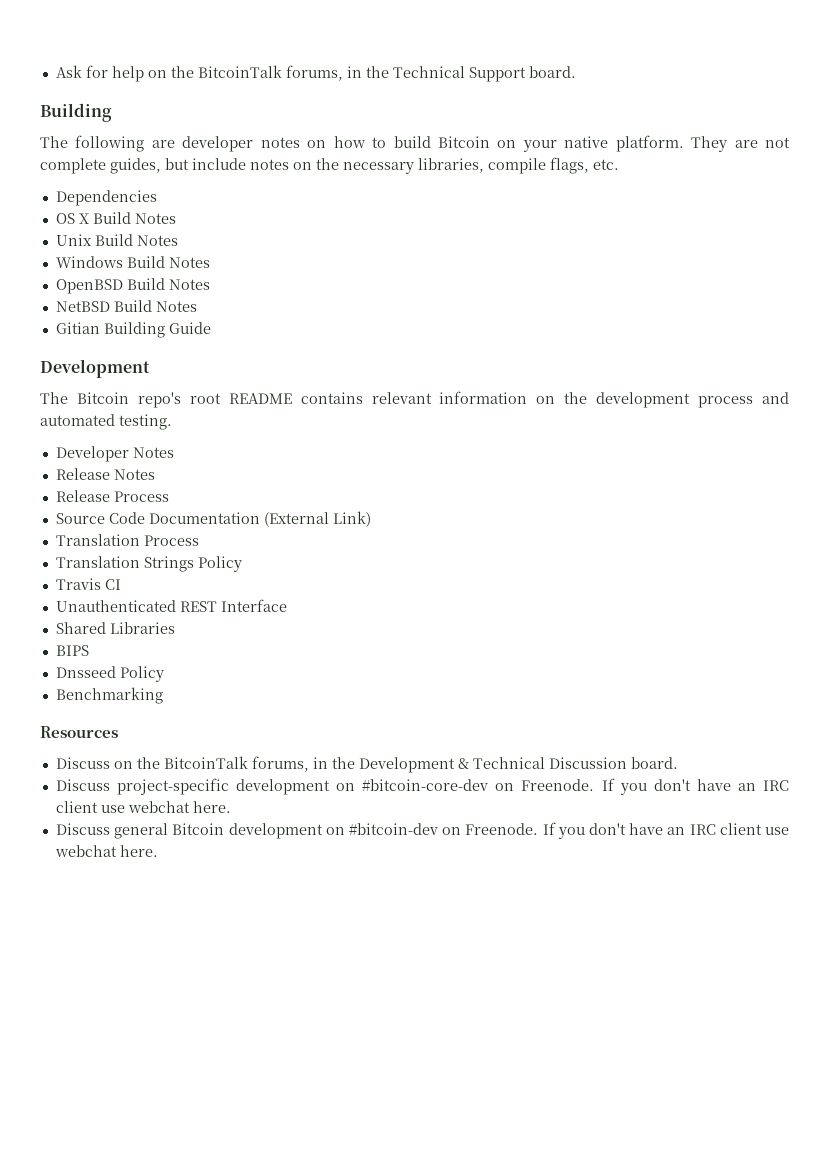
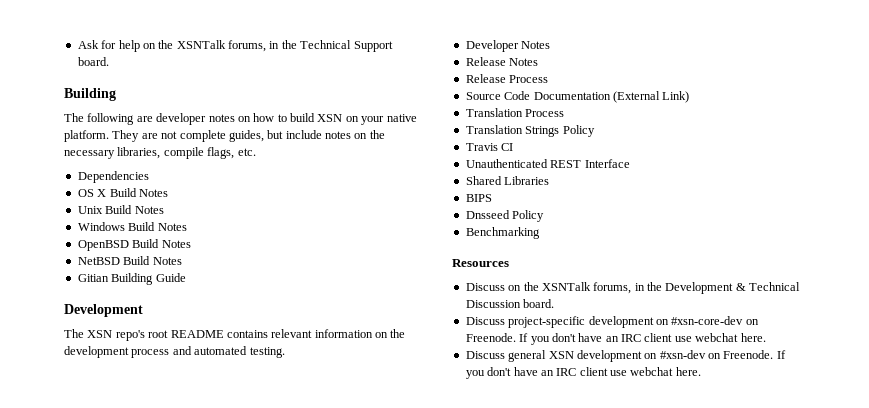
[197,65,282,78] BitcoinTalk -> [176,40,226,49] XSNTalk
[437,136,490,148] Bitcoin -> [317,114,343,122] XSN
[76,392,129,404] Bitcoin -> [87,330,113,338] XSN
[163,756,248,769] BitcoinTalk -> [541,282,591,291] XSNTalk
[362,779,489,791] #bitcoin-core-dev -> [671,316,744,325] #xsn-core-dev
[172,823,438,839] Bitcoin development on #bitcoin-dev -> [548,350,706,362] XSN development on #xsn-dev

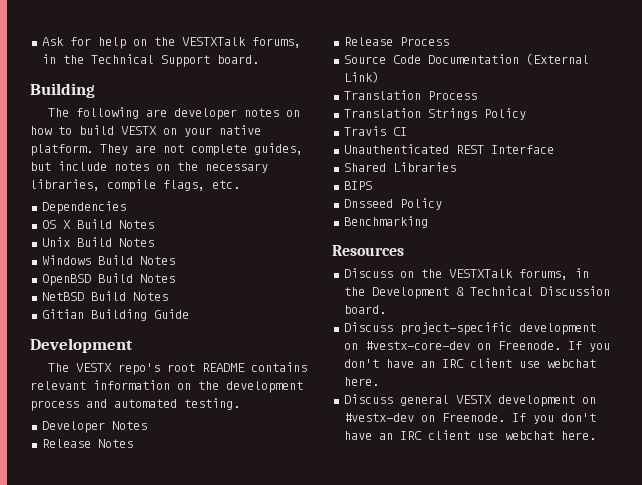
[176,40,226,49] XSNTalk -> [181,37,246,46] VESTXTalk
[317,114,343,122] XSN -> [121,126,157,135] VESTX
[87,330,113,338] XSN -> [76,363,113,372] VESTX
[541,282,591,291] XSNTalk -> [448,269,513,278] VESTXTalk
[671,316,744,325] #xsn-core-dev -> [364,341,470,350] #vestx-core-dev
[548,350,706,362] XSN development on #xsn-dev -> [455,395,596,407] [343,413,414,422] VESTX development on #vestx-dev

